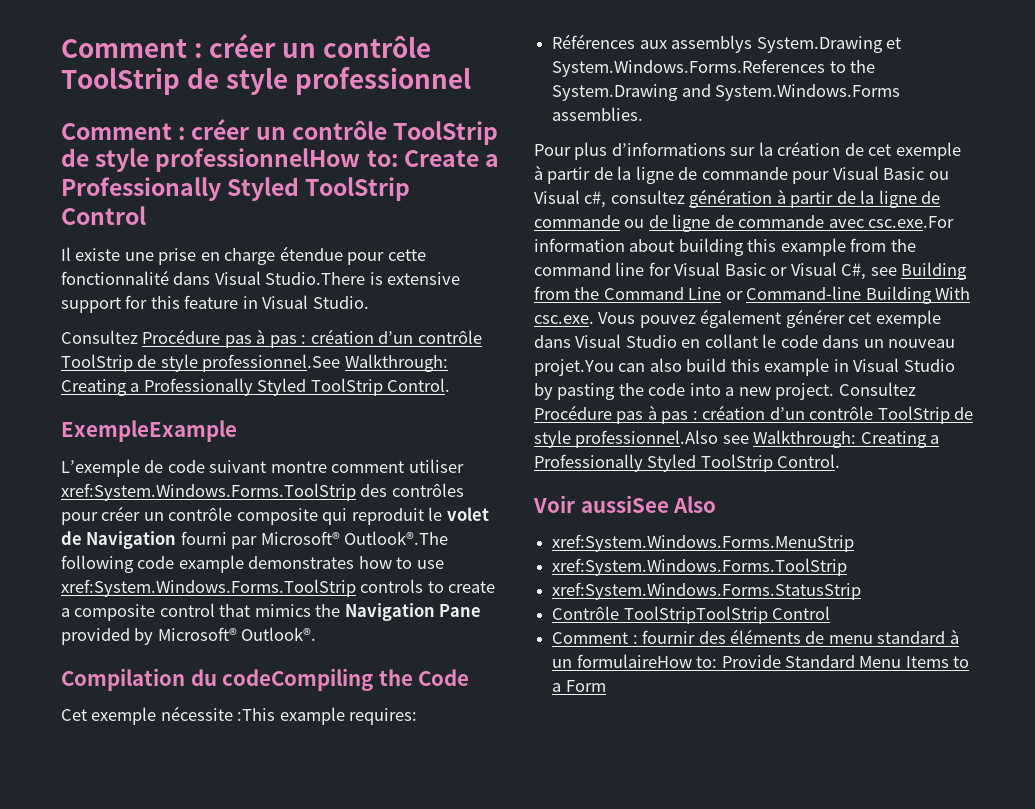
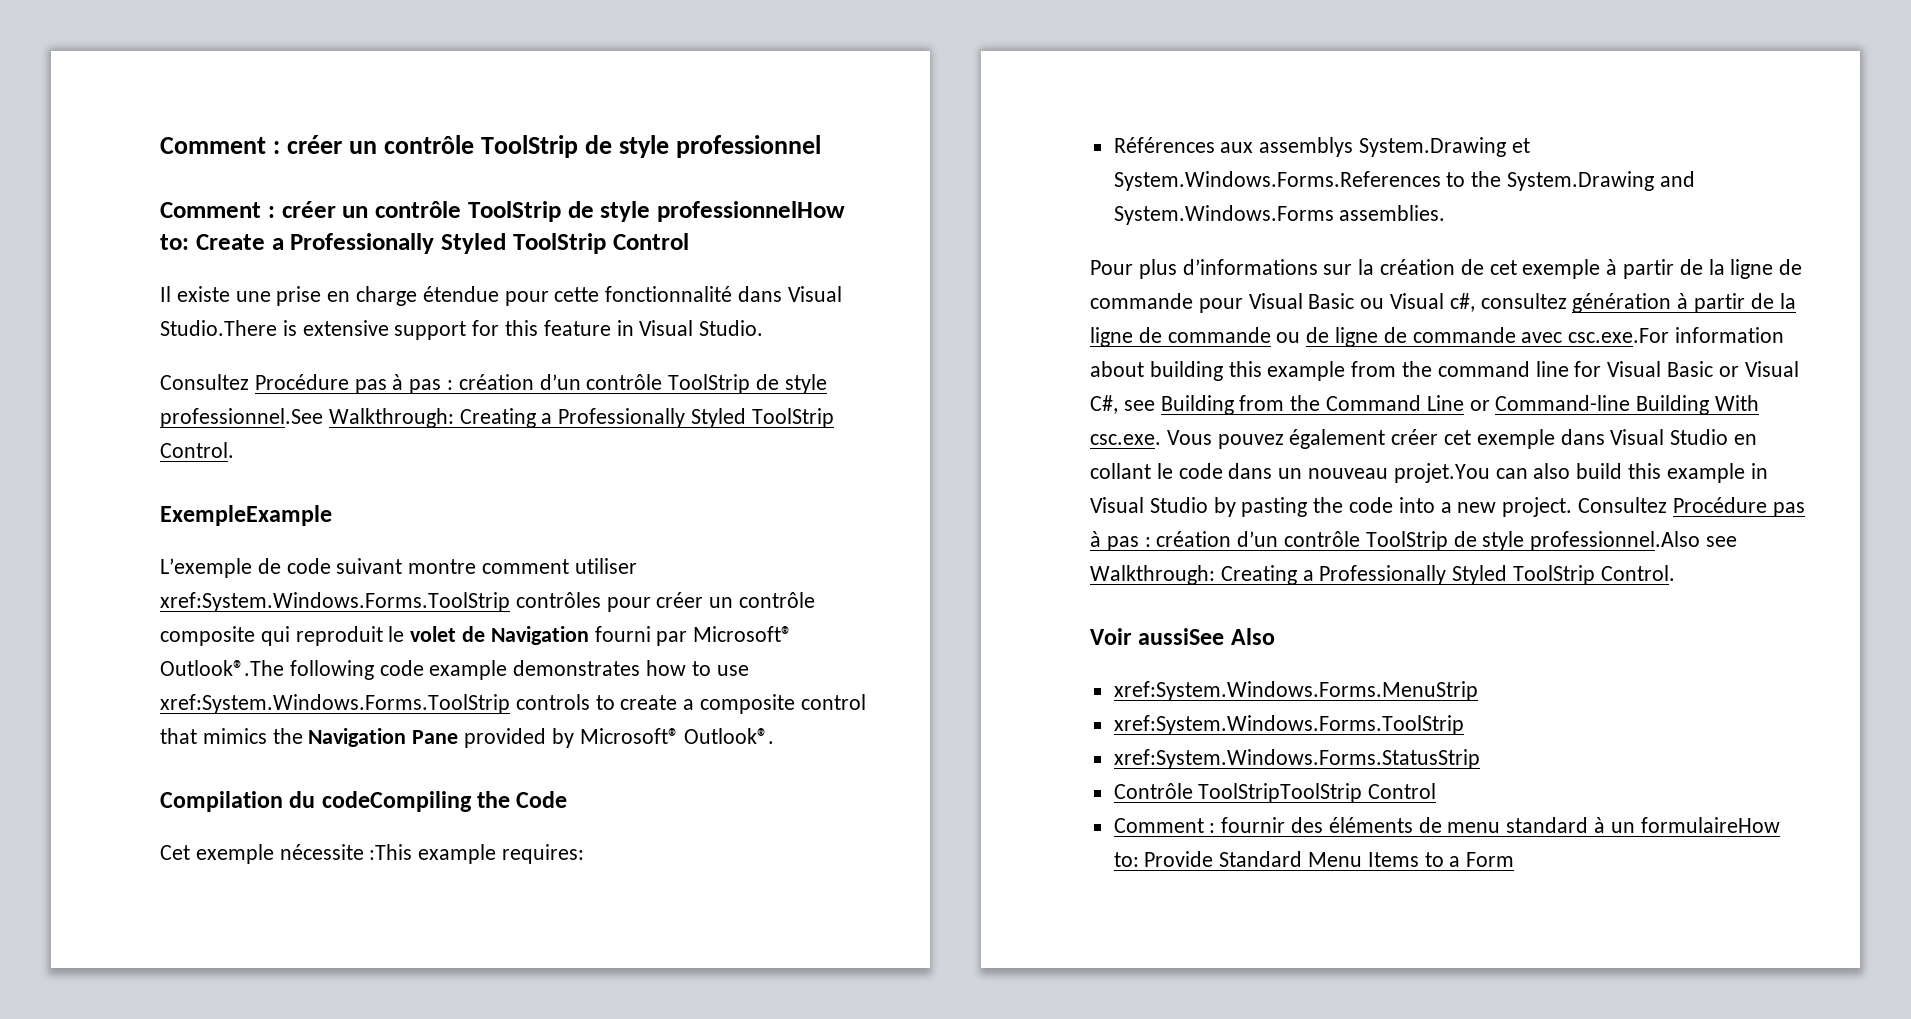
[360,484,388,497] des -> (510, 602) none
[785,309,845,328] générer -> [1391,429,1439,445] créer

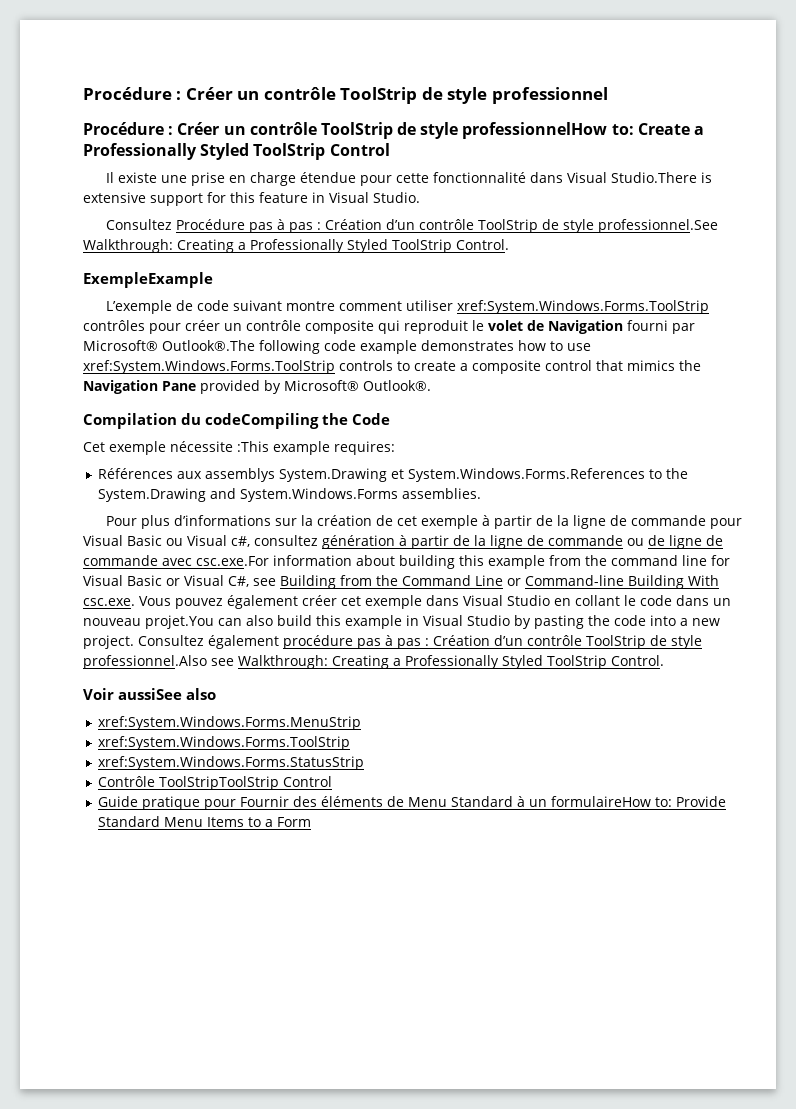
[160,135,343,154] Comment : créer -> [83,87,233,100] Procédure : Créer
[160,201,336,218] Comment : créer -> [83,122,220,135] Procédure : Créer
[458,374,534,390] création -> [324,219,382,230] Création
[1672,497,1805,517] [1090,531,1232,551] Procédure pas à pas : création -> [208,635,490,649] également procédure pas à pas : Création
[1230,628,1275,645] Also -> [186,688,217,700] also
[1113,817,1286,833] Comment : fournir -> [97,796,289,810] Guide pratique pour Fournir
[1447,817,1589,833] menu standard -> [407,796,513,807] Menu Standard

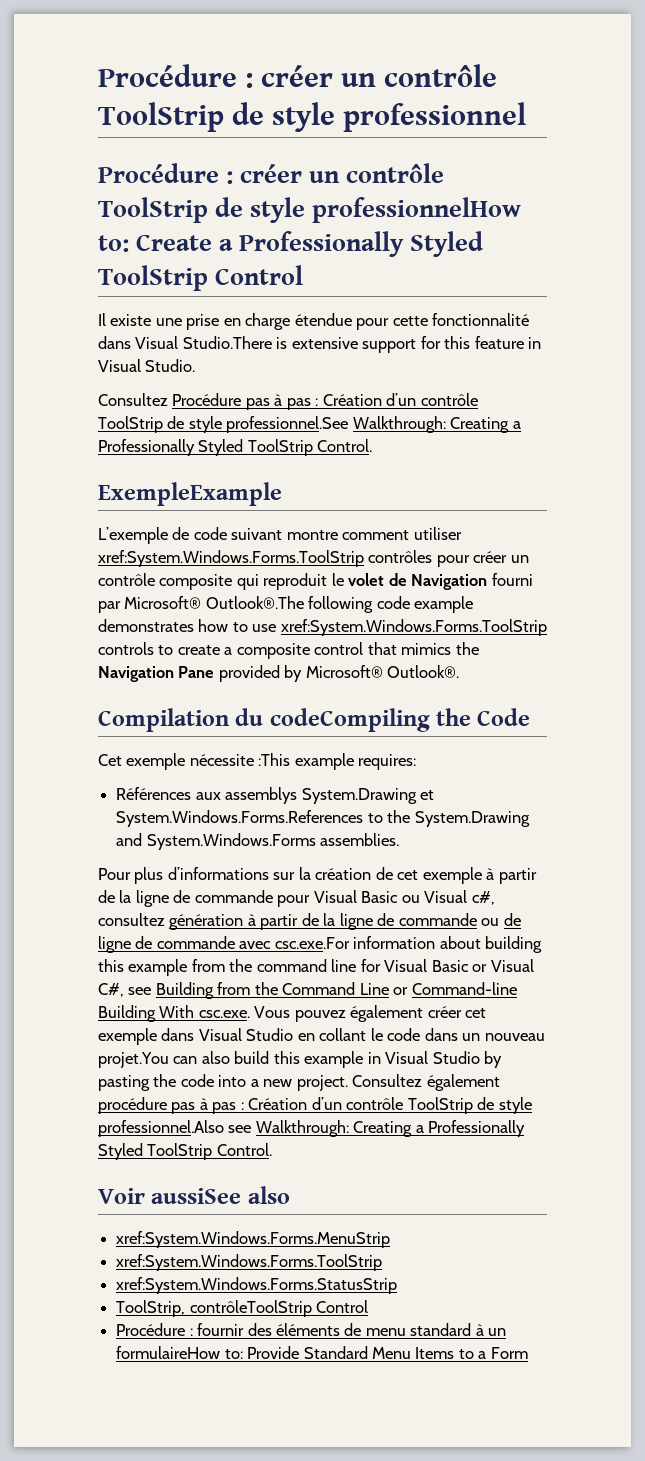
[83,87,233,100] Procédure : Créer -> [98,64,333,88] Procédure : créer
[177,122,220,135] Créer -> [240,164,303,183] créer
[97,776,332,790] [97,796,289,810] Contrôle ToolStripToolStrip Control // Guide pratique pour Fournir -> [116,1300,369,1317] [116,1323,245,1336] ToolStrip, contrôleToolStrip Control // Procédure : fournir
[407,796,513,807] Menu Standard -> [365,1323,472,1336] menu standard

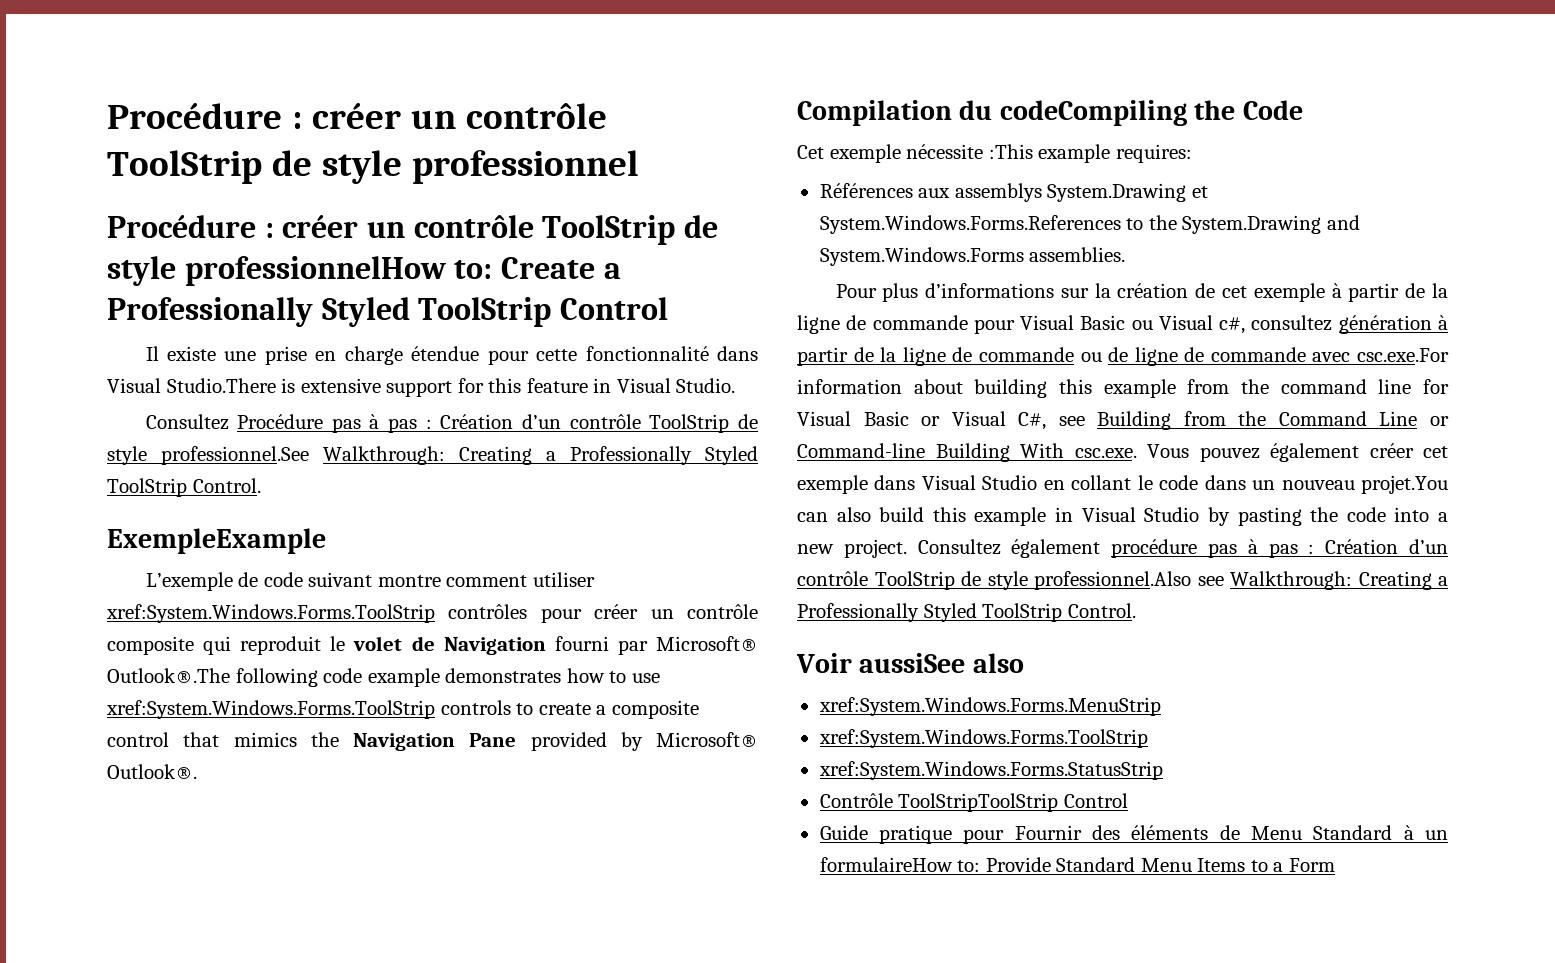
[116,1300,369,1317] [116,1323,245,1336] ToolStrip, contrôleToolStrip Control // Procédure : fournir -> [819,793,1128,812] [819,825,1082,844] Contrôle ToolStripToolStrip Control // Guide pratique pour Fournir
[365,1323,472,1336] menu standard -> [1250,825,1393,840] Menu Standard

